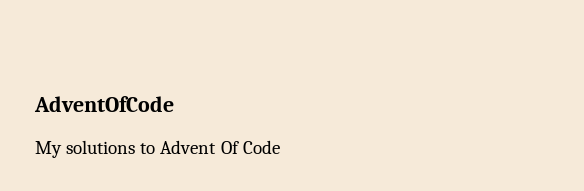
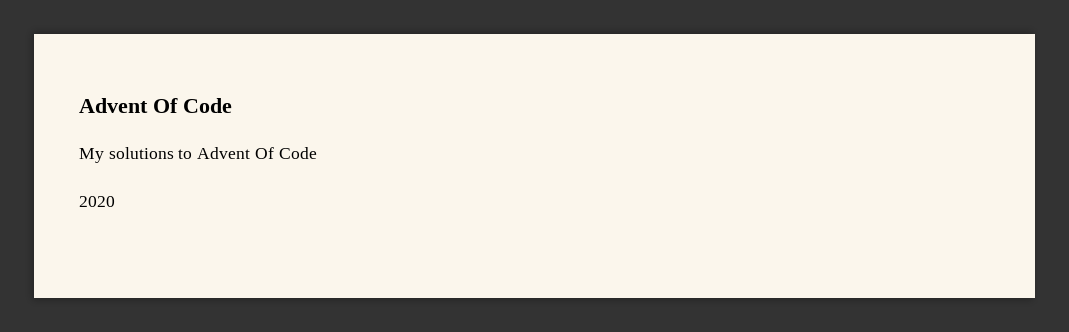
[34,96,174,112] AdventOfCode -> [79,98,232,113] Advent Of Code
(280, 147) none -> [79,196,115,207] // 2020

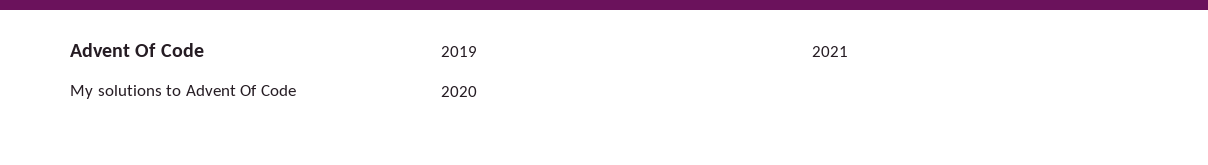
(317, 153) none -> [441,46,477,57] // 2019
(115, 201) none -> [812,46,848,57] // 2021

